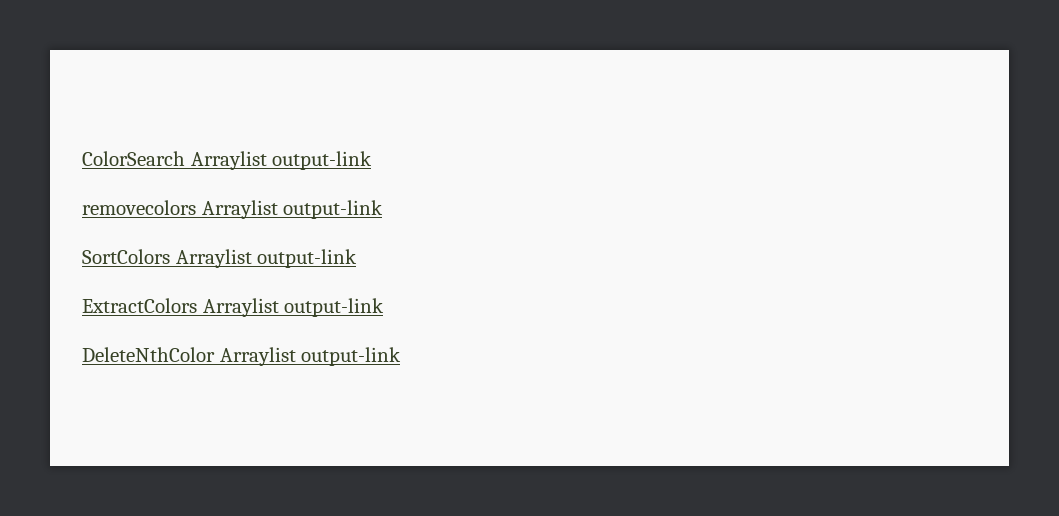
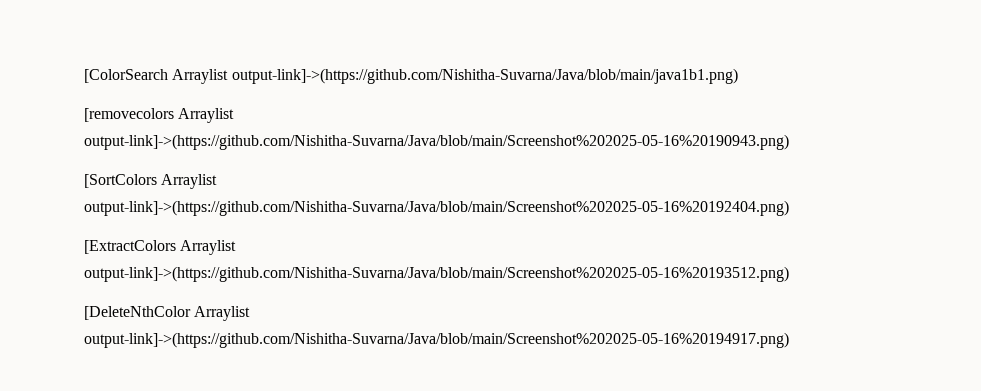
[82,151,373,170] [82,200,384,219] [82,249,358,268] [82,298,385,317] [82,347,402,366] ColorSearch Arraylist output-link // removecolors Arraylist output-link // SortColors Arraylist output-link // ExtractColors Arraylist output-link // DeleteNthColor Arraylist output-link -> [84,68,738,84] [84,108,235,123] [84,134,789,150] [84,174,218,189] [84,200,789,216] [84,240,237,255] [84,266,789,282] [84,306,251,321] [84,332,789,348] [ColorSearch Arraylist output-link]->(https://github.com/Nishitha-Suvarna/Java/blob/main/java1b1.png) // [removecolors Arraylist output-link]->(https://github.com/Nishitha-Suvarna/Java/blob/main/Screenshot%202025-05-16%20190943.png) // [SortColors Arraylist output-link]->(https://github.com/Nishitha-Suvarna/Java/blob/main/Screenshot%202025-05-16%20192404.png) // [ExtractColors Arraylist output-link]->(https://github.com/Nishitha-Suvarna/Java/blob/main/Screenshot%202025-05-16%20193512.png) // [DeleteNthColor Arraylist output-link]->(https://github.com/Nishitha-Suvarna/Java/blob/main/Screenshot%202025-05-16%20194917.png)

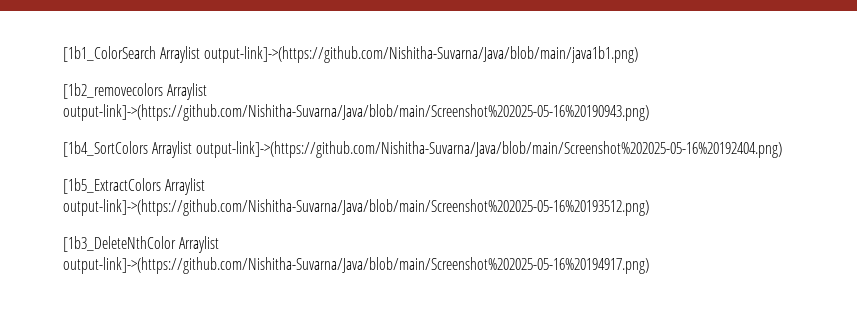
[84,69,168,83] [ColorSearch -> [63,46,156,62] [1b1_ColorSearch
[84,108,174,122] [removecolors -> [63,83,163,99] [1b2_removecolors
[84,174,157,188] [SortColors -> [63,141,148,157] [1b4_SortColors
[84,240,176,254] [ExtractColors -> [63,178,161,194] [1b5_ExtractColors
[84,306,191,320] [DeleteNthColor -> [63,236,176,252] [1b3_DeleteNthColor

